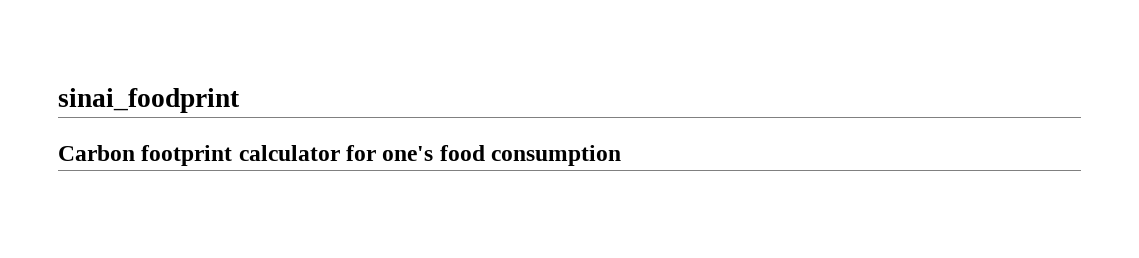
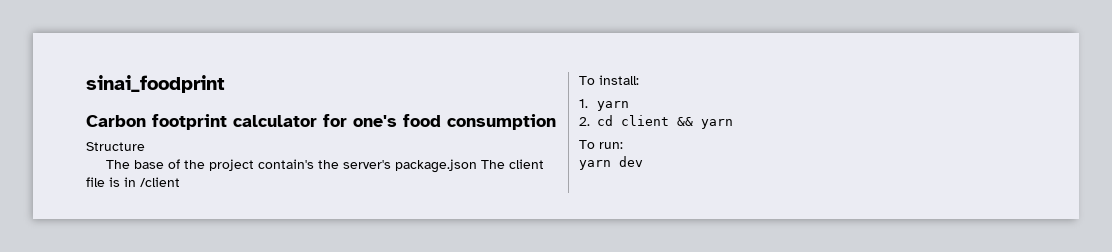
(622, 155) none -> [86,142,145,151] [105,159,544,173] [86,177,180,187] [579,75,639,85] [579,99,630,111] [579,115,734,129] [579,140,623,149] [579,156,643,170] // Structure // The base of the project contain's the server's package.json The client file is in /client // To install: // 1. yarn // 2. cd client && yarn // To run: // yarn dev

